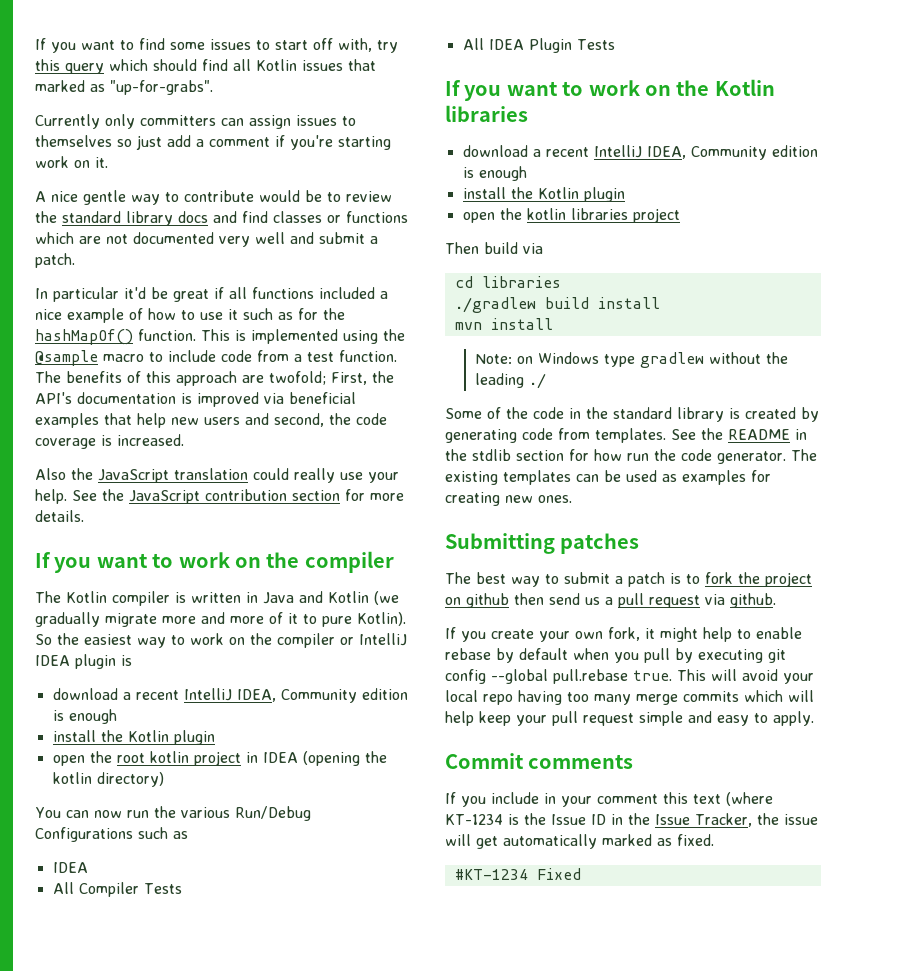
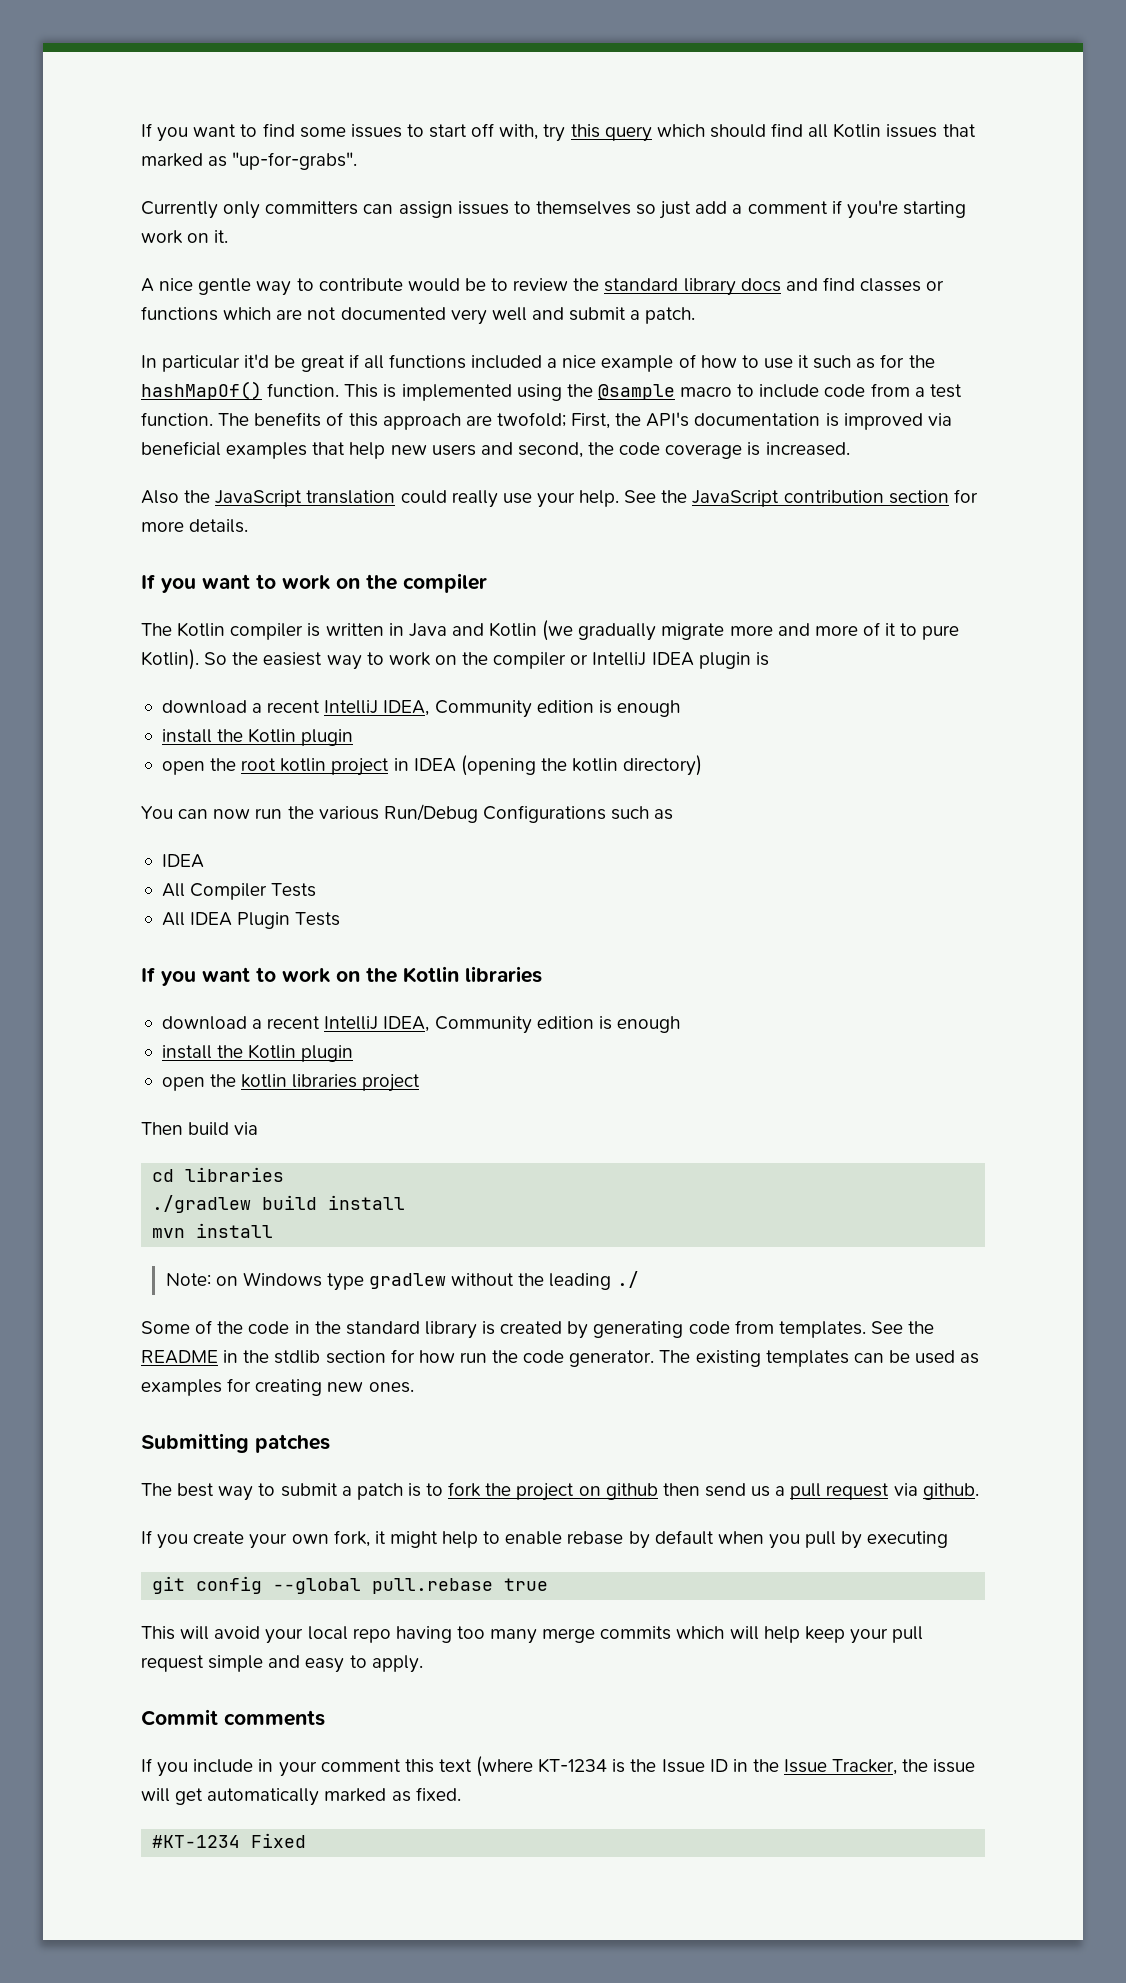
(763, 656) none -> (949, 1539) //
[633,670,672,681] true. -> [504,1578,549,1591] true //

